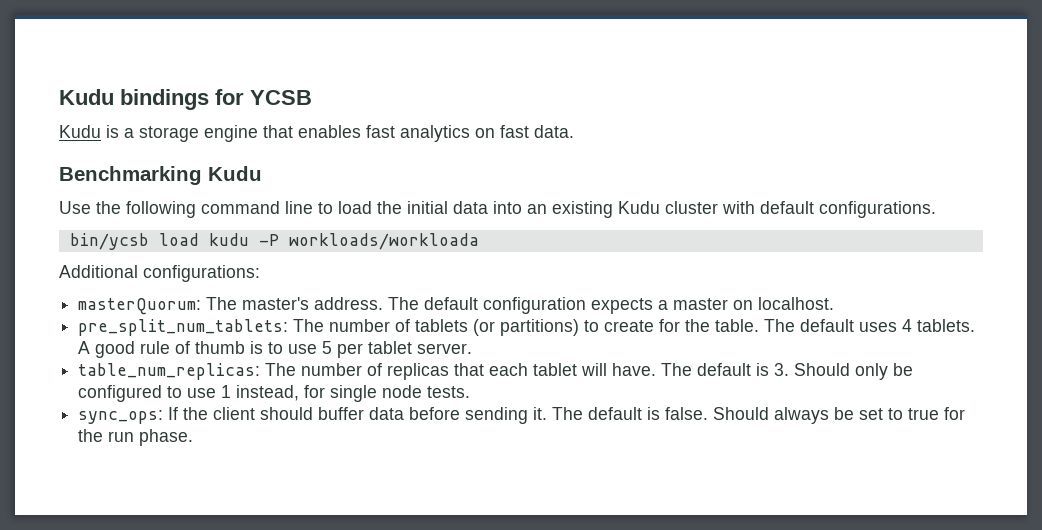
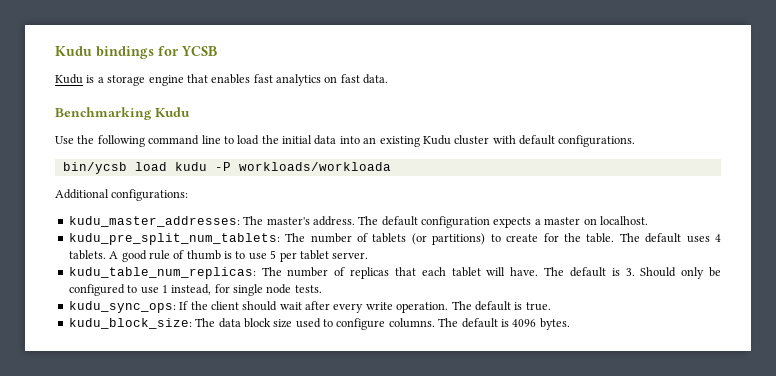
[78,298,202,315] masterQuorum: -> [68,216,240,227] kudu_master_addresses:
[78,319,289,336] pre_split_num_tablets: -> [68,233,280,245] kudu_pre_split_num_tablets:
[78,363,261,380] table_num_replicas: -> [68,267,256,279] kudu_table_num_replicas:
[78,410,164,424] sync_ops: -> [68,301,176,313] kudu_sync_ops:
[318,407,966,424] [78,429,194,446] buffer data before sending it. The default is false. Should always be set to true for the run phase. -> [279,301,551,313] [68,318,570,330] wait after every write operation. The default is true. // kudu_block_size: The data block size used to configure columns. The default is 4096 bytes.

